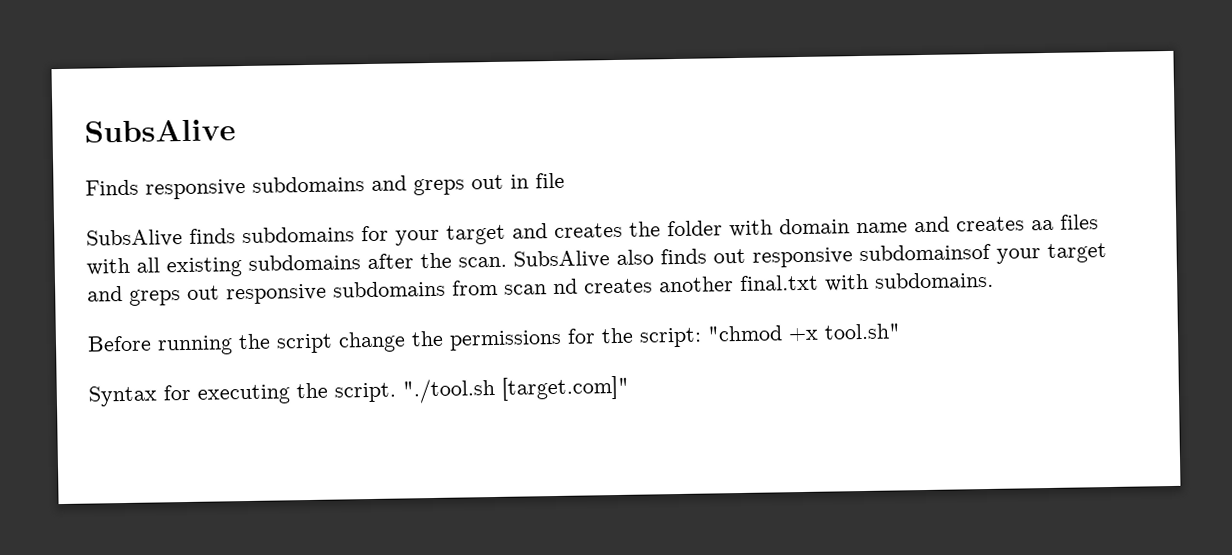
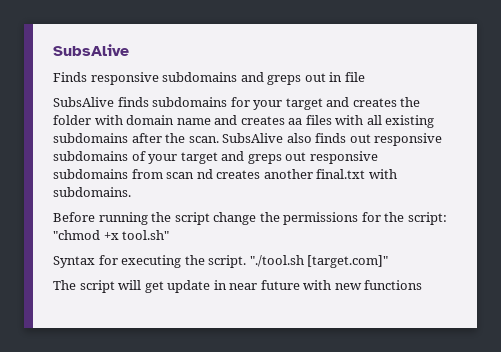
[859,243,991,262] subdomainsof -> [53,151,146,161] subdomains of
(629, 388) none -> [53,280,423,293] // The script will get update in near future with new functions

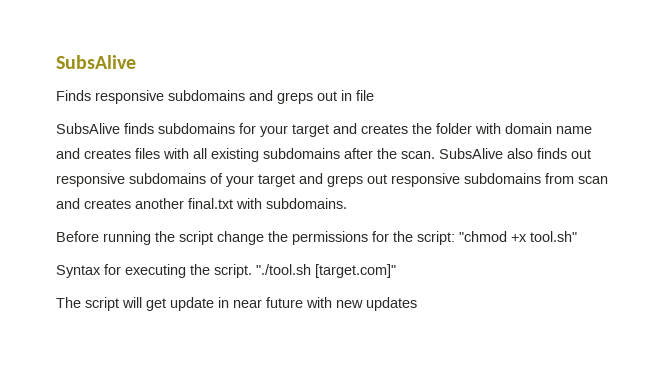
[288,118,303,125] aa -> (131, 154) none
[196,169,213,179] nd -> [56,198,80,209] and
[364,280,423,290] functions -> [366,297,417,311] updates

